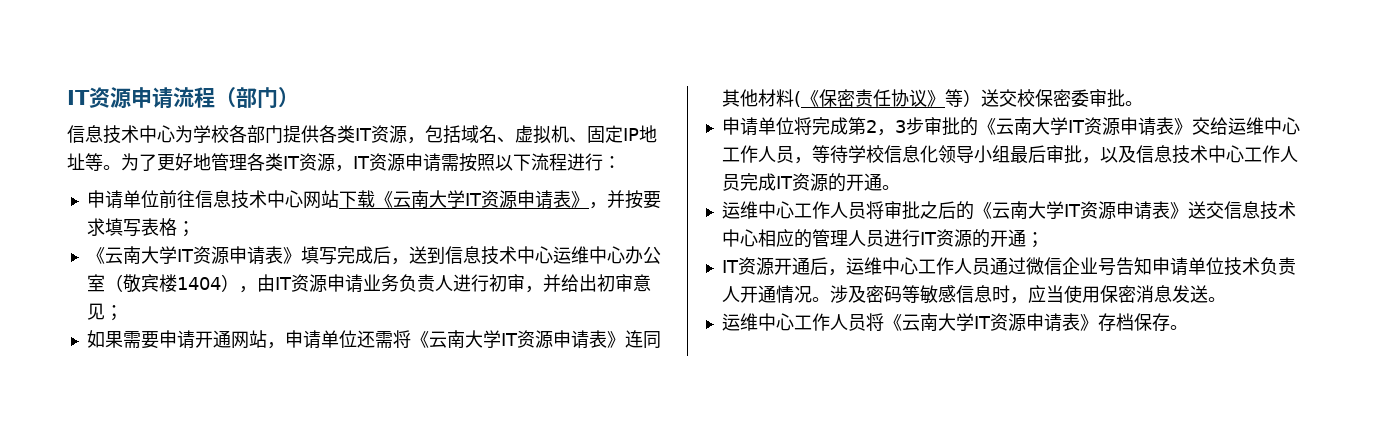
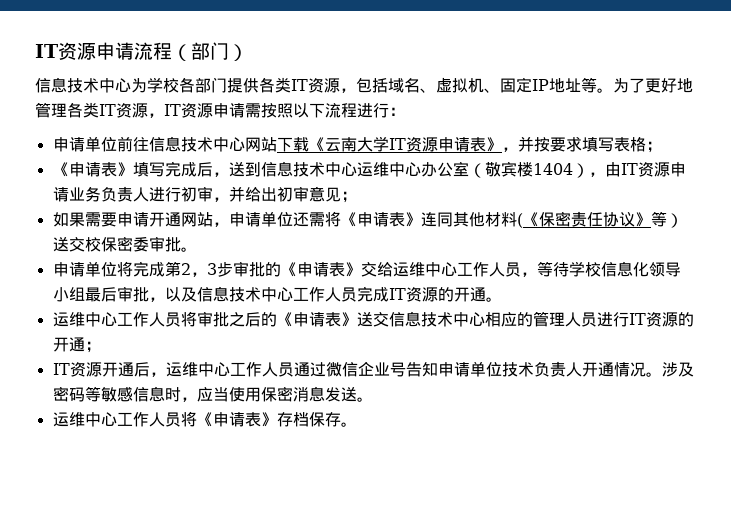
[104,246,229,265] 云南大学IT资源 -> (69, 169) none
[428,330,553,349] 云南大学IT资源 -> (357, 219) none
[995,117,1120,136] 云南大学IT资源 -> (297, 269) none
[991,201,1116,220] 云南大学IT资源 -> (293, 319) none
[901,313,1026,332] 云南大学IT资源 -> (213, 419) none

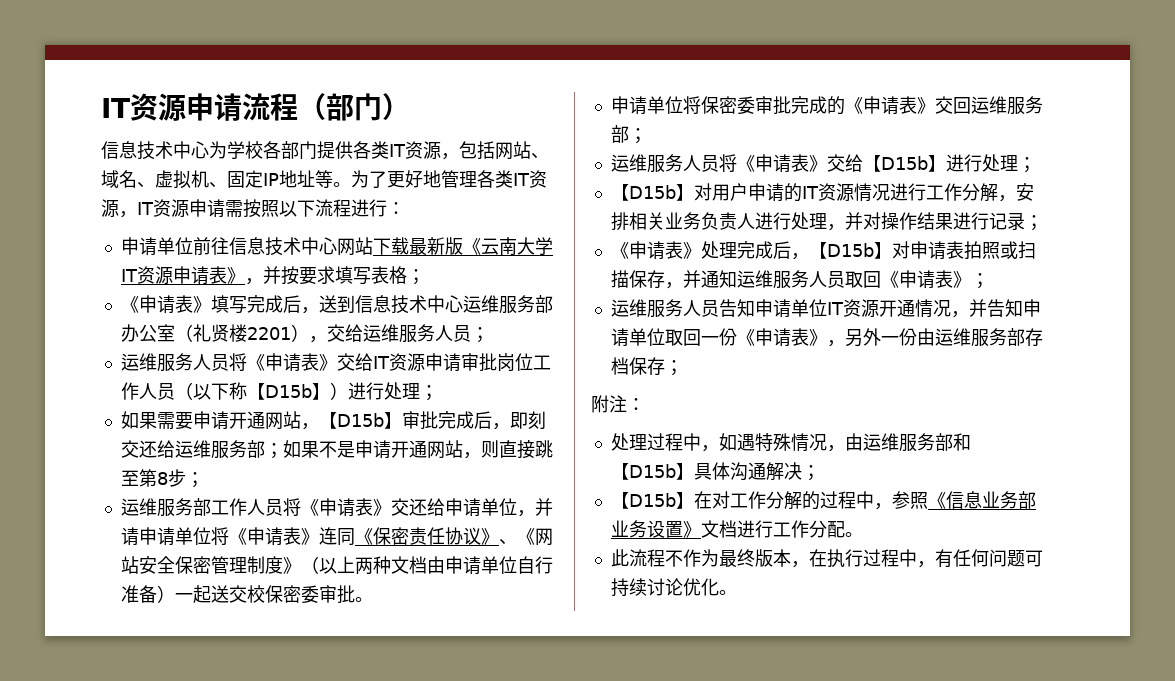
(388, 85) none -> [495,141,549,160] 网站、
(309, 144) none -> [408,237,463,255] 最新版
[388,162,421,177] 中心 -> [498,295,553,314] 服务部
[484,161,686,178] [52,186,341,202] 敬宾楼1404），由IT资源申请业务负责人进行初审，并给出初审意见 -> [192,324,489,343] [120,353,551,372] [120,382,420,400] 礼贤楼2201），交给运维服务人员； // 运维服务人员将《申请表》交给IT资源申请审批岗位工作人员（以下称【D15b】）进行处理
[228,211,325,227] 申请单位还需 -> [318,411,546,430] [120,440,553,459] [120,469,204,488] [120,498,553,517] [120,527,211,546] 【D15b】审批完成后，即刻交还给运维服务部；如果不是申请开通网站，则直接跳至第8步； // 运维服务部工作人员将《申请表》交还给申请单位，并请申请单位
[452,212,523,228] 其他材料( -> (355, 537) none
[650,211,683,228] 等） -> [498,528,553,546] [120,556,553,575] [120,585,211,603] 、《网站安全保密管理制度》（以上两种文档由申请单位自行准备）一起
[132,261,681,277] [52,286,502,302] [52,311,694,327] [52,337,101,353] [52,361,694,377] [52,386,373,402] [52,411,341,427] 完成第2，3步审批的《申请表》交给运维中心工作人员，等待学校信息化领导小组最后审批，以及信息技术中心工作人员完成IT资源的开通。 // 运维中心工作人员将审批之后的《申请表》送交信息技术中心相应的管理人员进行IT资源的开通； // IT资源开通后，运维中心工作人员通过微信企业号告知申请单位技术负责人开通情况。涉及密码等敏感信息时，应当使用保密消息发送。 // 运维中心工作人员将《申请表》存档保存 -> [700,96,1043,115] [610,125,647,144] [610,154,1036,173] [610,183,1034,202] [610,212,1043,231] [610,241,1036,260] [610,270,989,289] [610,299,1041,318] [610,328,1043,347] [610,357,683,376] [591,395,645,413] [610,433,971,452] [610,462,820,481] [610,491,1036,510] [610,520,863,538] [610,549,1043,568] [610,578,719,597] 保密委审批完成的《申请表》交回运维服务部； // 运维服务人员将《申请表》交给【D15b】进行处理； // 【D15b】对用户申请的IT资源情况进行工作分解，安排相关业务负责人进行处理，并对操作结果进行记录； // 《申请表》处理完成后，【D15b】对申请表拍照或扫描保存，并通知运维服务人员取回《申请表》； // 运维服务人员告知申请单位IT资源开通情况，并告知申请单位取回一份《申请表》，另外一份由运维服务部存档保存； // 附注： // 处理过程中，如遇特殊情况，由运维服务部和【D15b】具体沟通解决； // 【D15b】在对工作分解的过程中，参照《信息业务部业务设置》文档进行工作分配。 // 此流程不作为最终版本，在执行过程中，有任何问题可持续讨论优化

